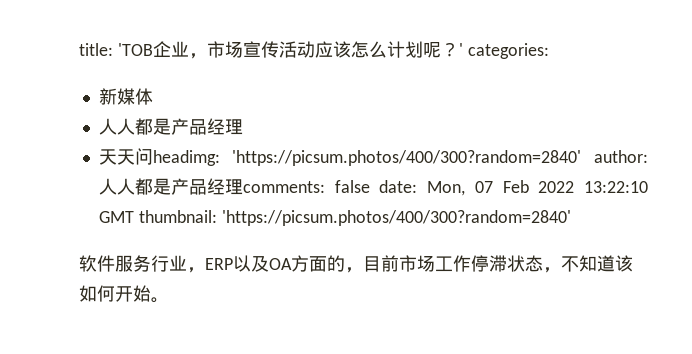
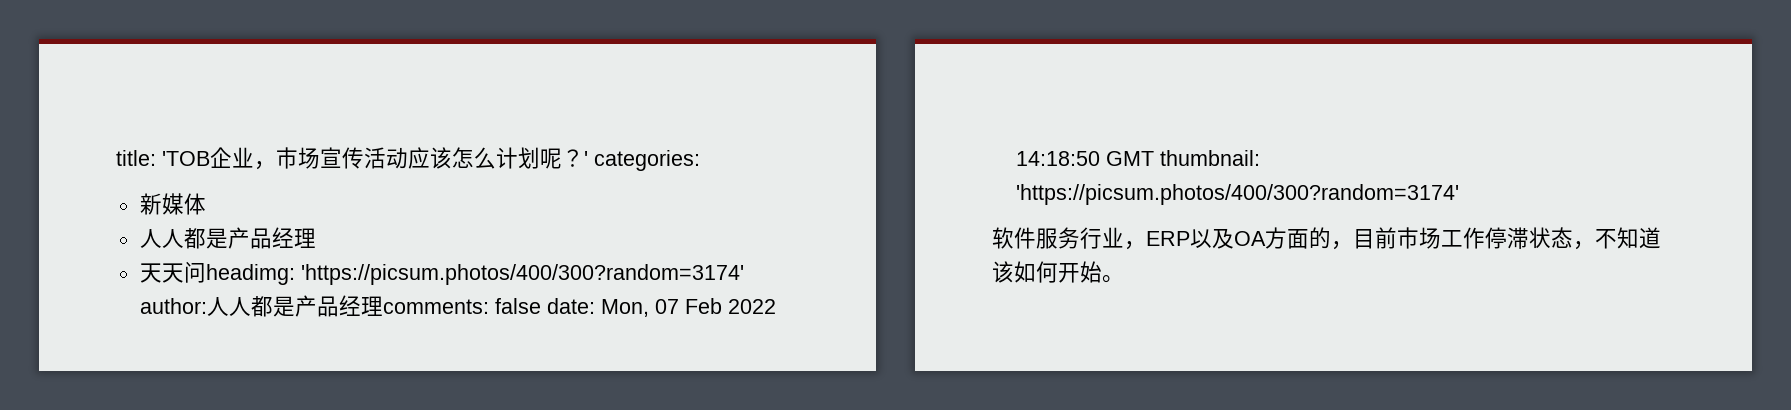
[232,150,582,166] 'https://picsum.photos/400/300?random=2840' -> [300,264,744,285] 'https://picsum.photos/400/300?random=3174'
[584,181,648,193] 13:22:10 -> [1015,151,1100,166] 14:18:50
[221,210,571,226] 'https://picsum.photos/400/300?random=2840' -> [1015,184,1459,205] 'https://picsum.photos/400/300?random=3174'

